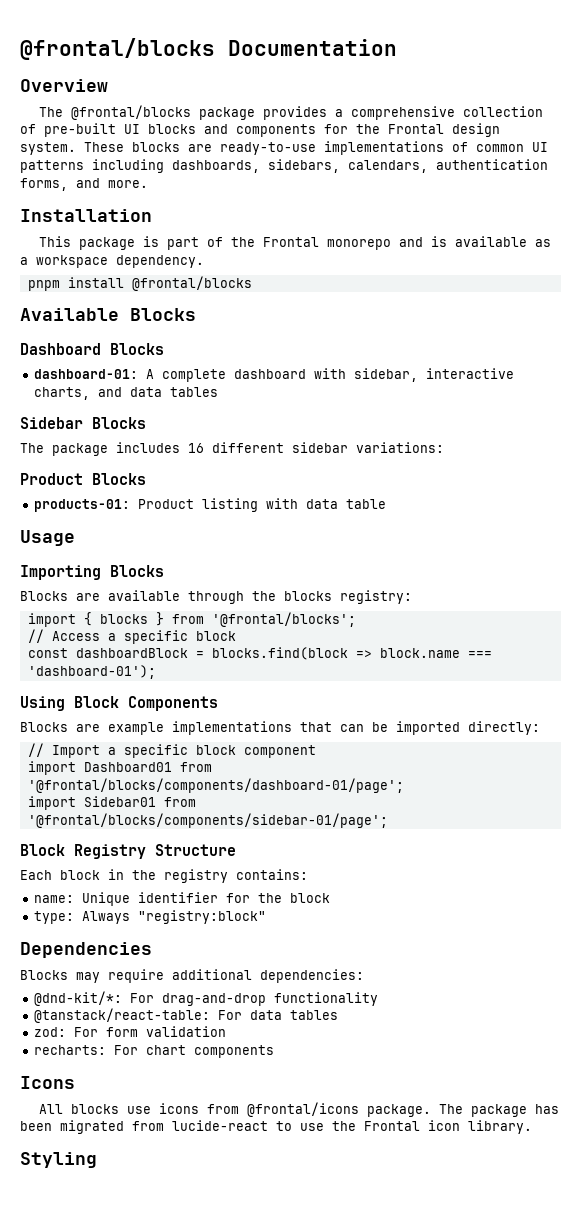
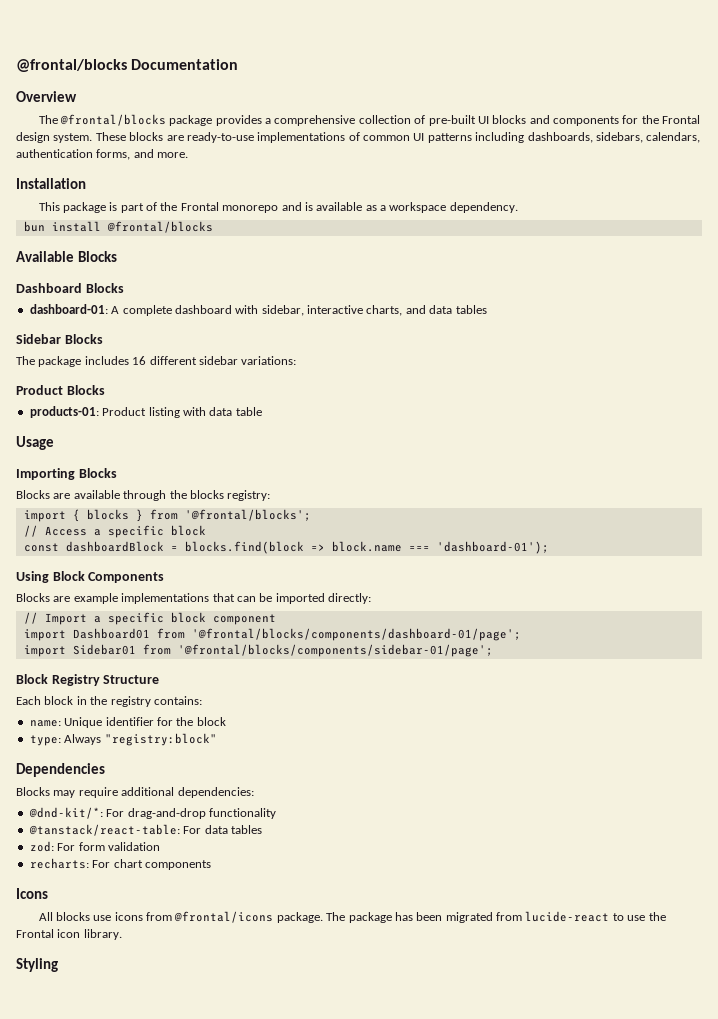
[27,280,60,291] pnpm -> [23,221,45,232] bun

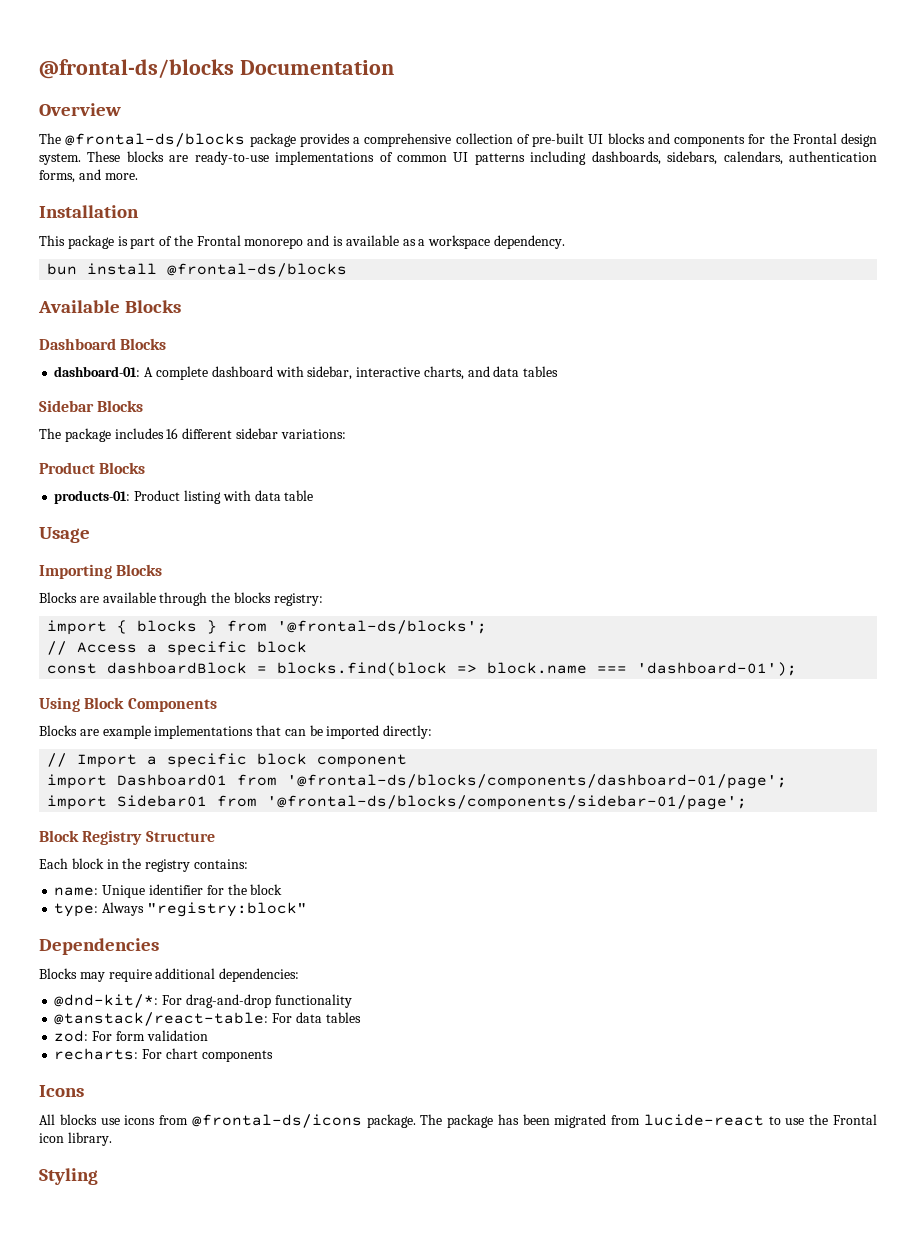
[16,59,127,72] @frontal/blocks -> [39,59,234,79] @frontal-ds/blocks
[59,114,166,126] @frontal/blocks -> [65,133,246,147] @frontal-ds/blocks
[106,221,213,233] @frontal/blocks -> [167,263,348,277] @frontal-ds/blocks
[184,509,311,521] '@frontal/blocks'; -> [277,620,488,634] '@frontal-ds/blocks';
[191,628,521,641] '@frontal/blocks/components/dashboard-01/page'; -> [287,774,788,789] '@frontal-ds/blocks/components/dashboard-01/page';
[177,644,493,657] '@frontal/blocks/components/sidebar-01/page'; -> [267,795,748,810] '@frontal-ds/blocks/components/sidebar-01/page';
[174,911,274,923] @frontal/icons -> [191,1114,362,1128] @frontal-ds/icons

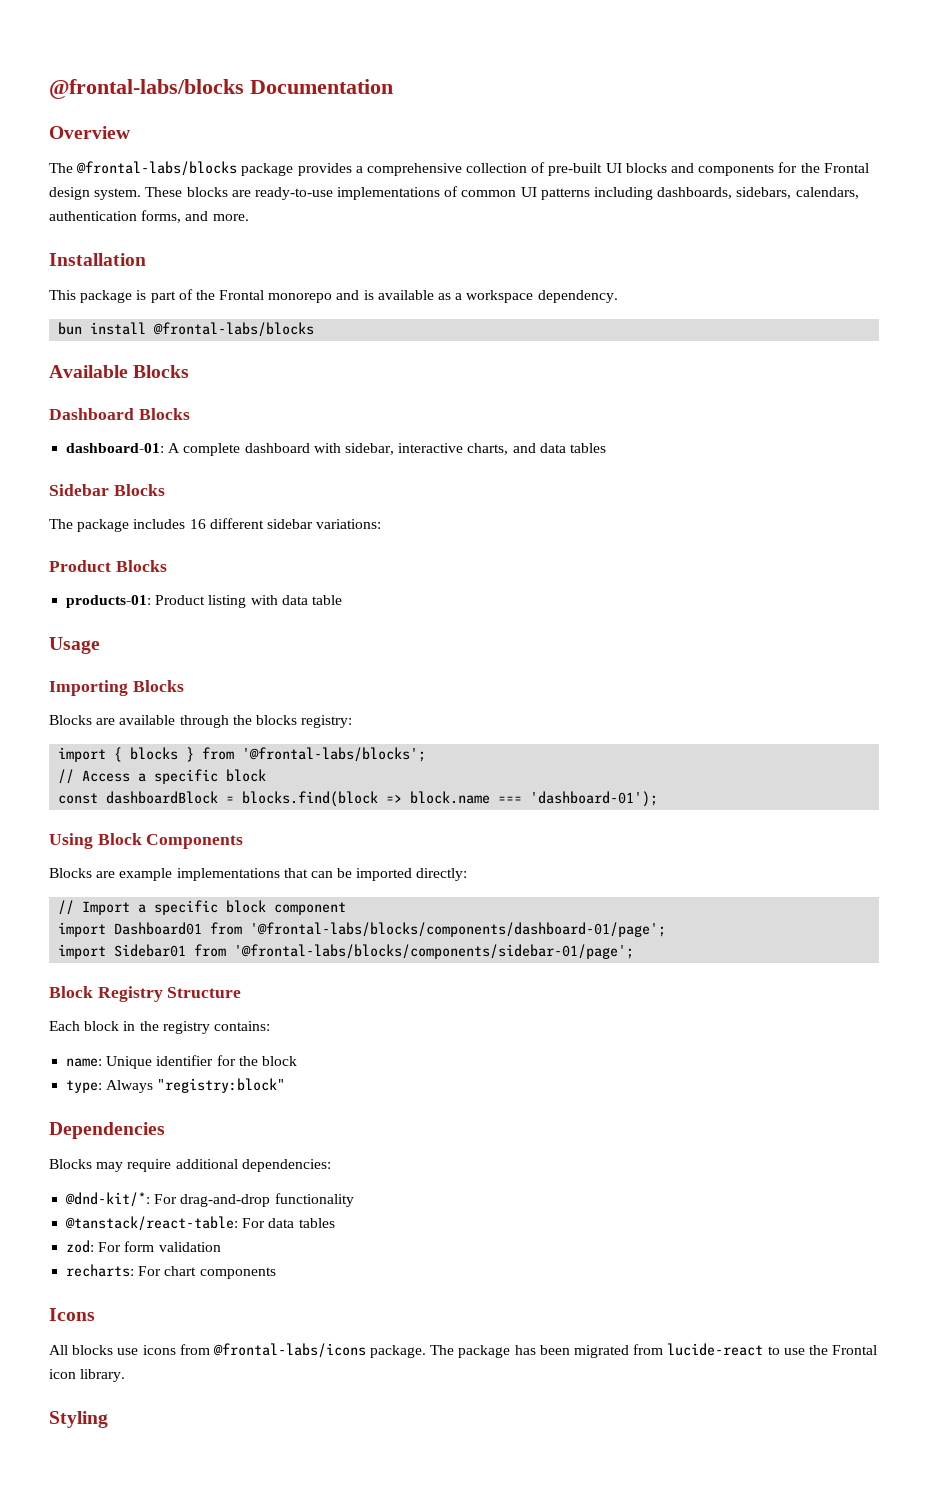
[39,59,234,79] @frontal-ds/blocks -> [49,79,244,99] @frontal-labs/blocks
[65,133,246,147] @frontal-ds/blocks -> [76,161,238,176] @frontal-labs/blocks
[167,263,348,277] @frontal-ds/blocks -> [153,322,315,337] @frontal-labs/blocks
[277,620,488,634] '@frontal-ds/blocks'; -> [242,747,427,762] '@frontal-labs/blocks';
[287,774,788,789] '@frontal-ds/blocks/components/dashboard-01/page'; -> [250,922,667,937] '@frontal-labs/blocks/components/dashboard-01/page';
[267,795,748,810] '@frontal-ds/blocks/components/sidebar-01/page'; -> [234,944,635,959] '@frontal-labs/blocks/components/sidebar-01/page';
[191,1114,362,1128] @frontal-ds/icons -> [212,1343,366,1358] @frontal-labs/icons

